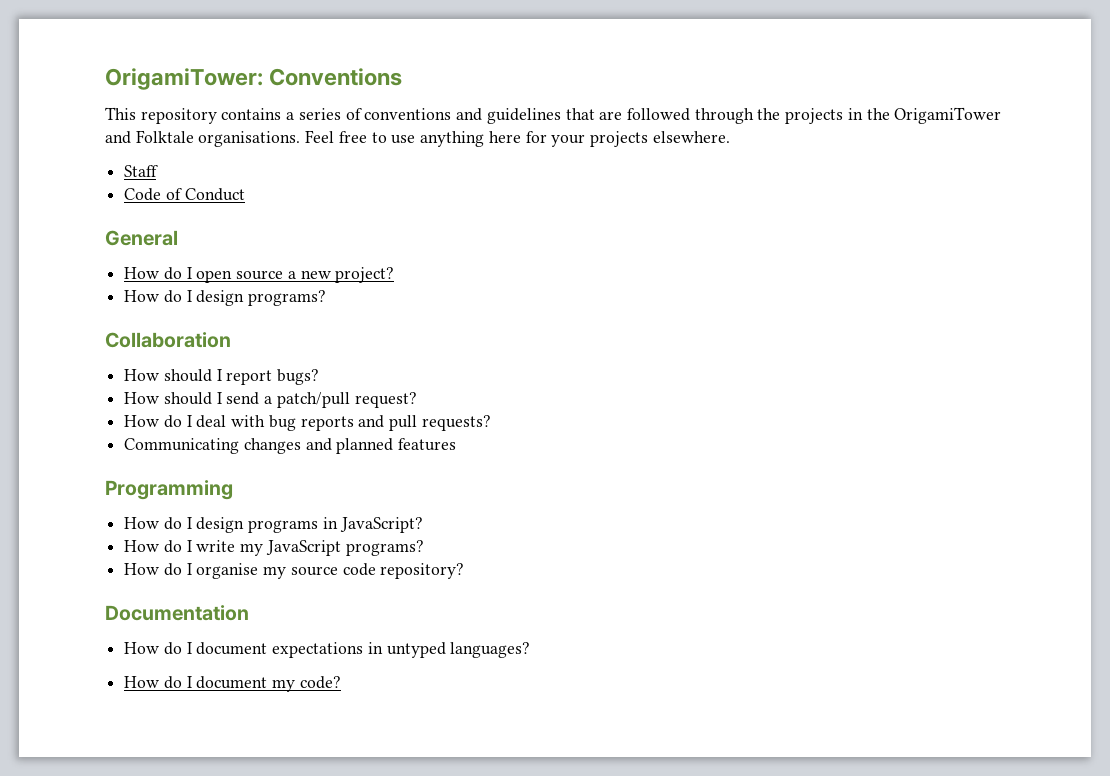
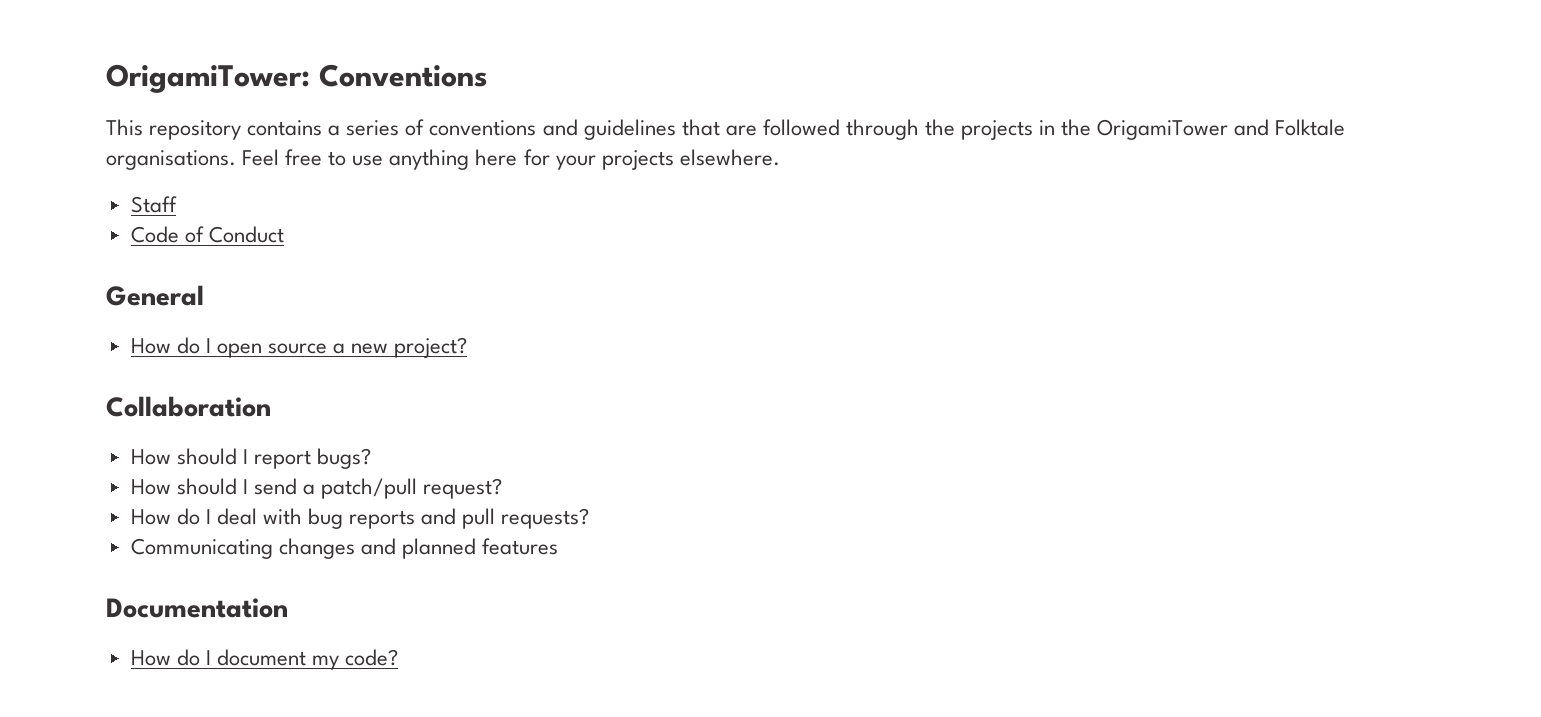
[124,290,327,306] // How do I design programs? -> (468, 347) none
[105,480,233,500] [124,517,423,533] [124,540,424,556] [124,563,465,579] [105,605,249,621] [124,642,531,658] Programming // How do I design programs in JavaScript? // How do I write my JavaScript programs? // How do I organise my source code repository? // Documentation // How do I document expectations in untyped languages? -> [106,598,288,618] Documentation

